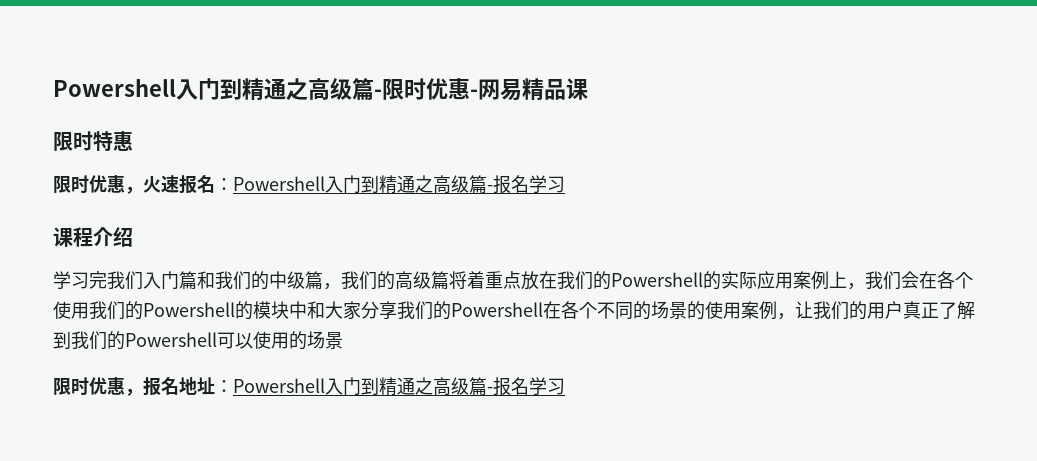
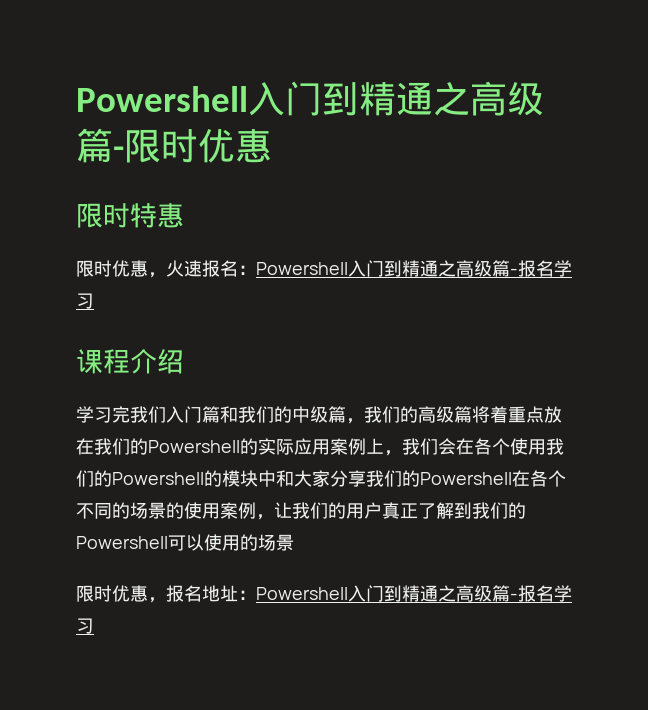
[470,78,588,101] -网易精品课 -> (272, 146) none

